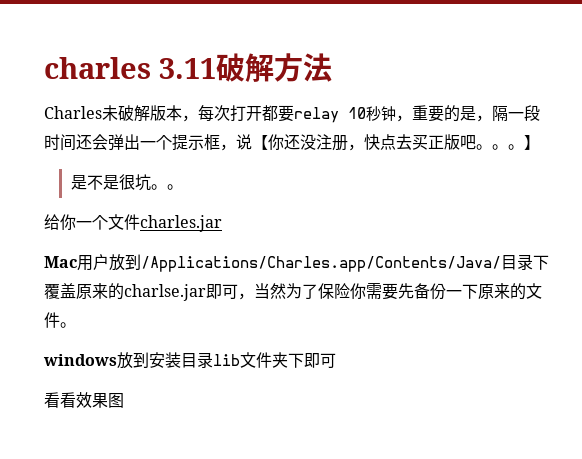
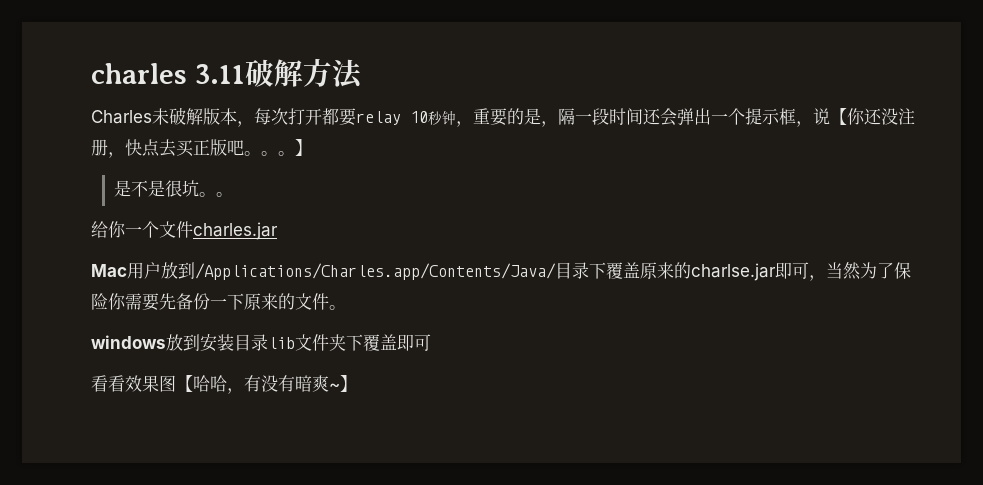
(304, 360) none -> [363,334,397,351] 覆盖
(124, 400) none -> [176,375,357,394] 【哈哈，有没有暗爽~】

